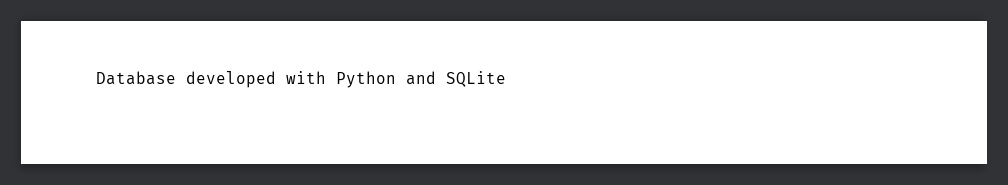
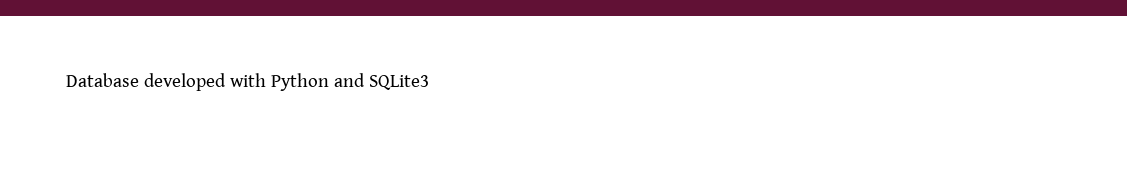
[446,71,506,87] SQLite -> [368,75,429,90] SQLite3

